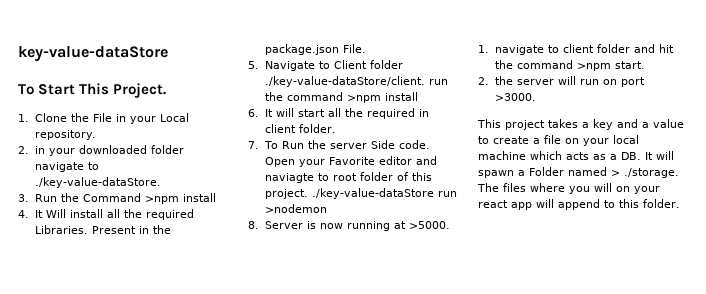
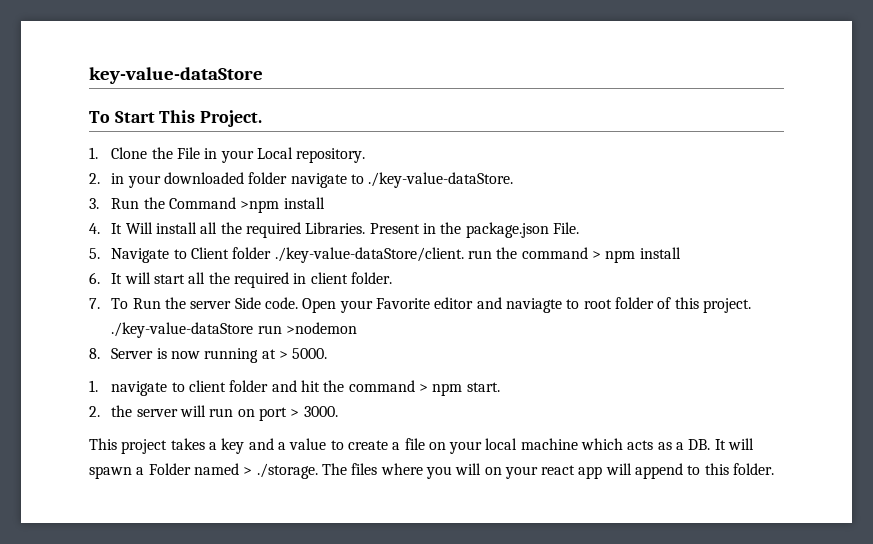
[346,95,381,103] >npm -> [591,250,636,263] > npm
[408,221,450,229] >5000. -> [279,348,328,359] > 5000.
[576,63,611,71] >npm -> [418,383,463,396] > npm
[494,93,536,101] >3000. -> [290,406,338,417] > 3000.

